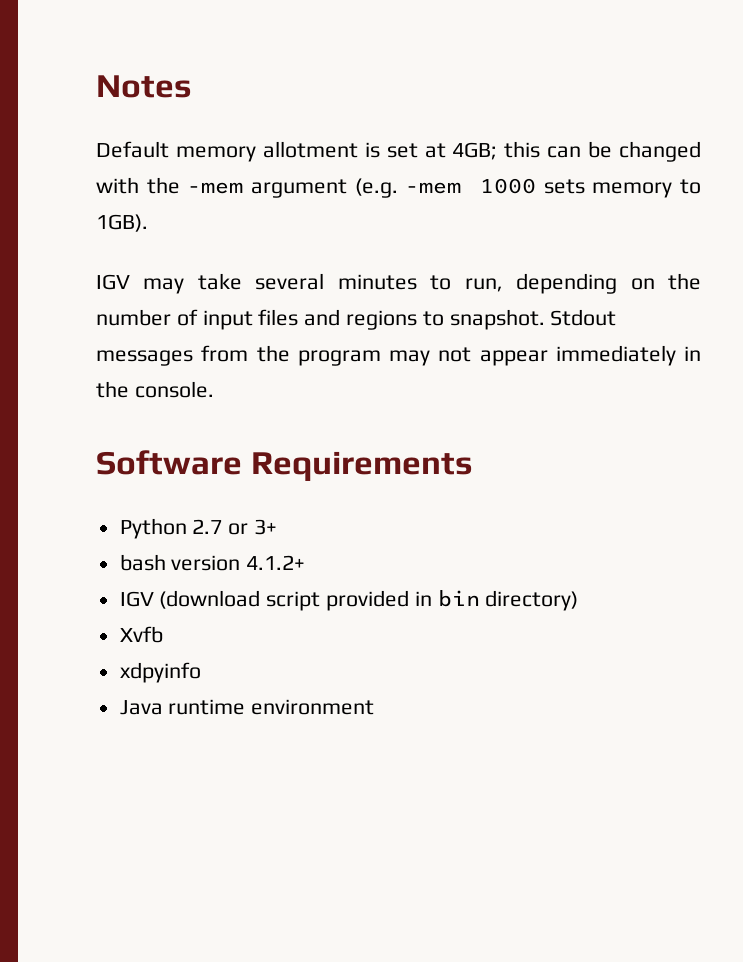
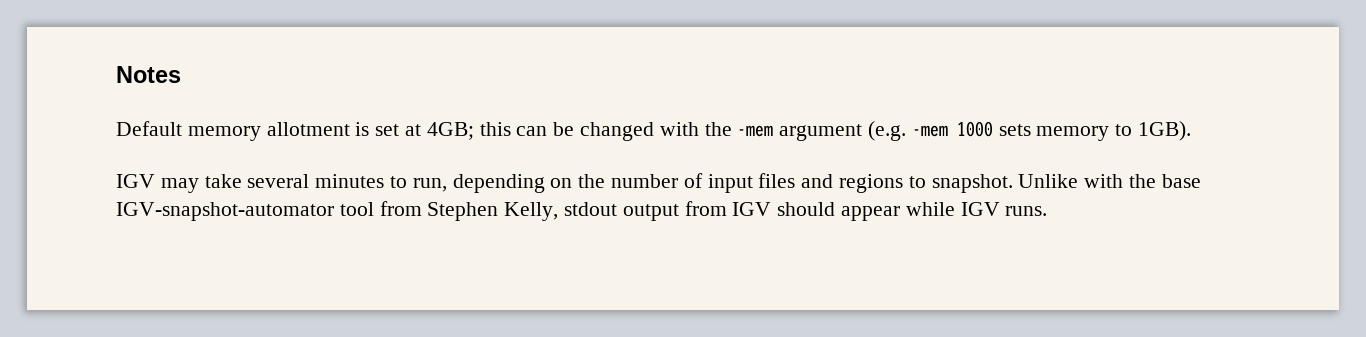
[550,309,617,326] [96,345,701,366] [96,381,214,398] [96,450,474,481] [119,518,278,539] [119,554,306,571] [119,590,579,611] [119,626,163,643] [119,662,201,683] [119,699,375,715] Stdout messages from the program may not appear immediately in the console. // Software Requirements // Python 2.7 or 3+ // bash version 4.1.2+ // IGV (download script provided in bin directory) // Xvfb // xdpyinfo // Java runtime environment -> [1018,174,1201,188] [116,201,1048,221] Unlike with the base IGV-snapshot-automator tool from Stephen Kelly, stdout output from IGV should appear while IGV runs.

